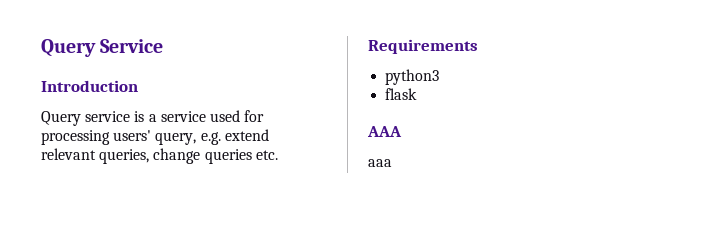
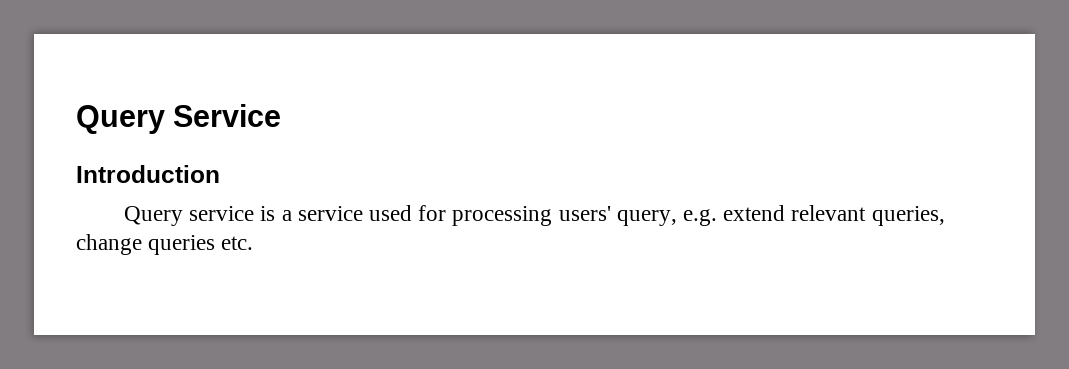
[368,39,478,54] [385,69,440,85] [385,88,418,100] [367,126,402,137] [368,159,392,167] // Requirements // python3 // flask // AAA // aaa -> (254, 243) none

